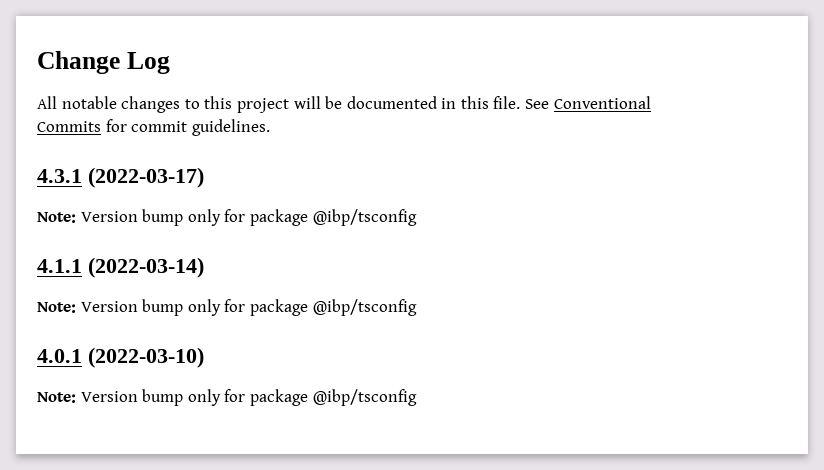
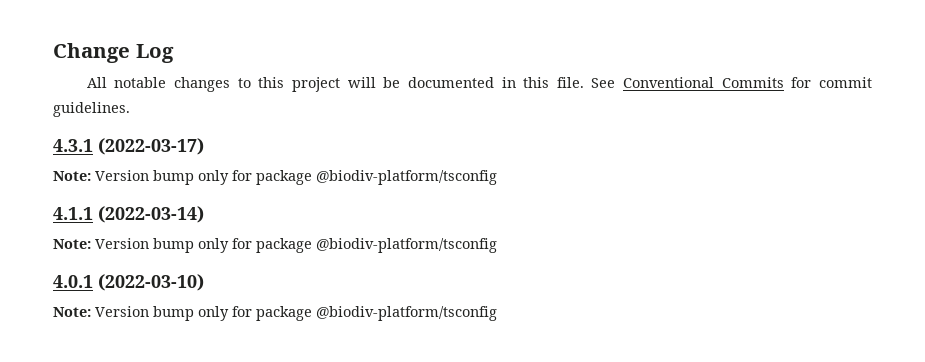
[312,209,417,226] @ibp/tsconfig -> [316,170,497,185] @biodiv-platform/tsconfig
[312,299,417,316] @ibp/tsconfig -> [316,238,497,253] @biodiv-platform/tsconfig
[312,389,417,406] @ibp/tsconfig -> [316,306,497,321] @biodiv-platform/tsconfig

